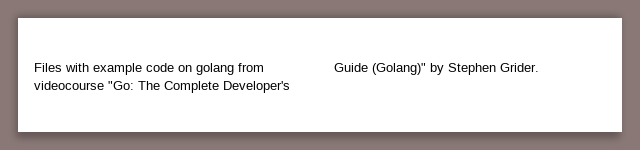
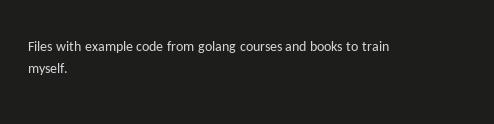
[178,63,264,75] [34,81,290,93] [334,63,539,75] on golang from videocourse "Go: The Complete Developer's Guide (Golang)" by Stephen Grider. -> [167,41,389,53] [28,63,68,75] from golang courses and books to train myself.

